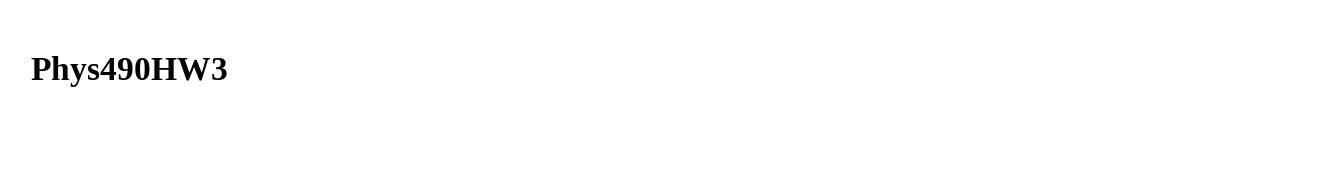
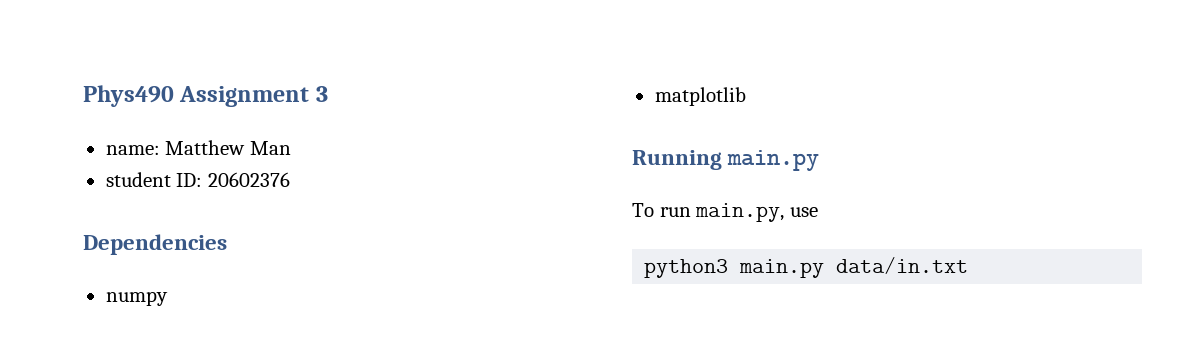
[31,56,228,87] Phys490HW3 -> [83,85,328,107] [105,140,291,155] [105,172,290,187] [83,234,227,255] [105,291,168,306] [654,87,746,106] [632,150,820,171] [632,203,818,222] [644,257,969,278] Phys490 Assignment 3 // name: Matthew Man // student ID: 20602376 // Dependencies // numpy // matplotlib // Running main.py // To run main.py, use // python3 main.py data/in.txt

